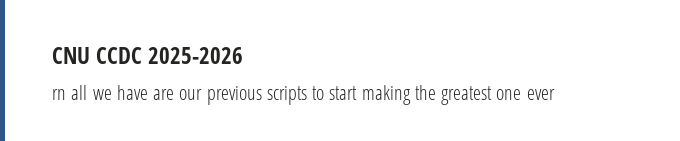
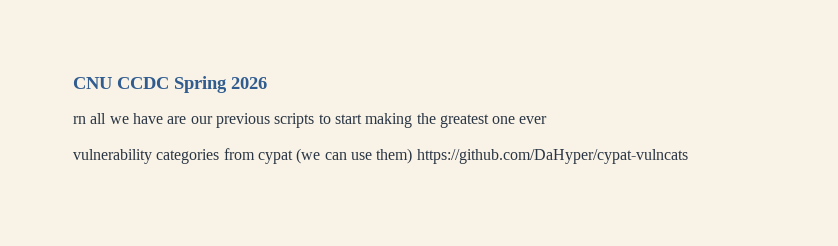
[148,47,244,64] 2025-2026 -> [174,76,267,93] Spring 2026
(555, 94) none -> [73,148,688,164] // vulnerability categories from cypat (we can use them) https://github.com/DaHyper/cypat-vulncats

